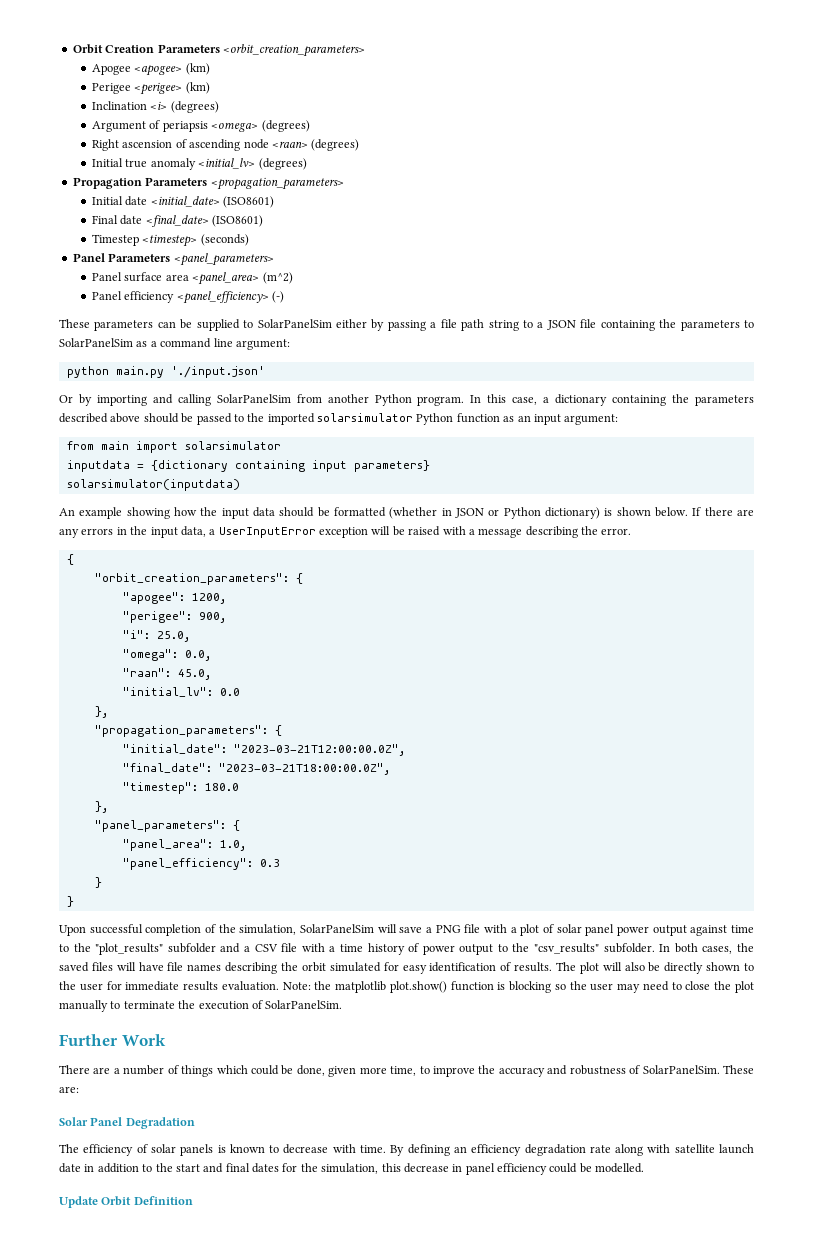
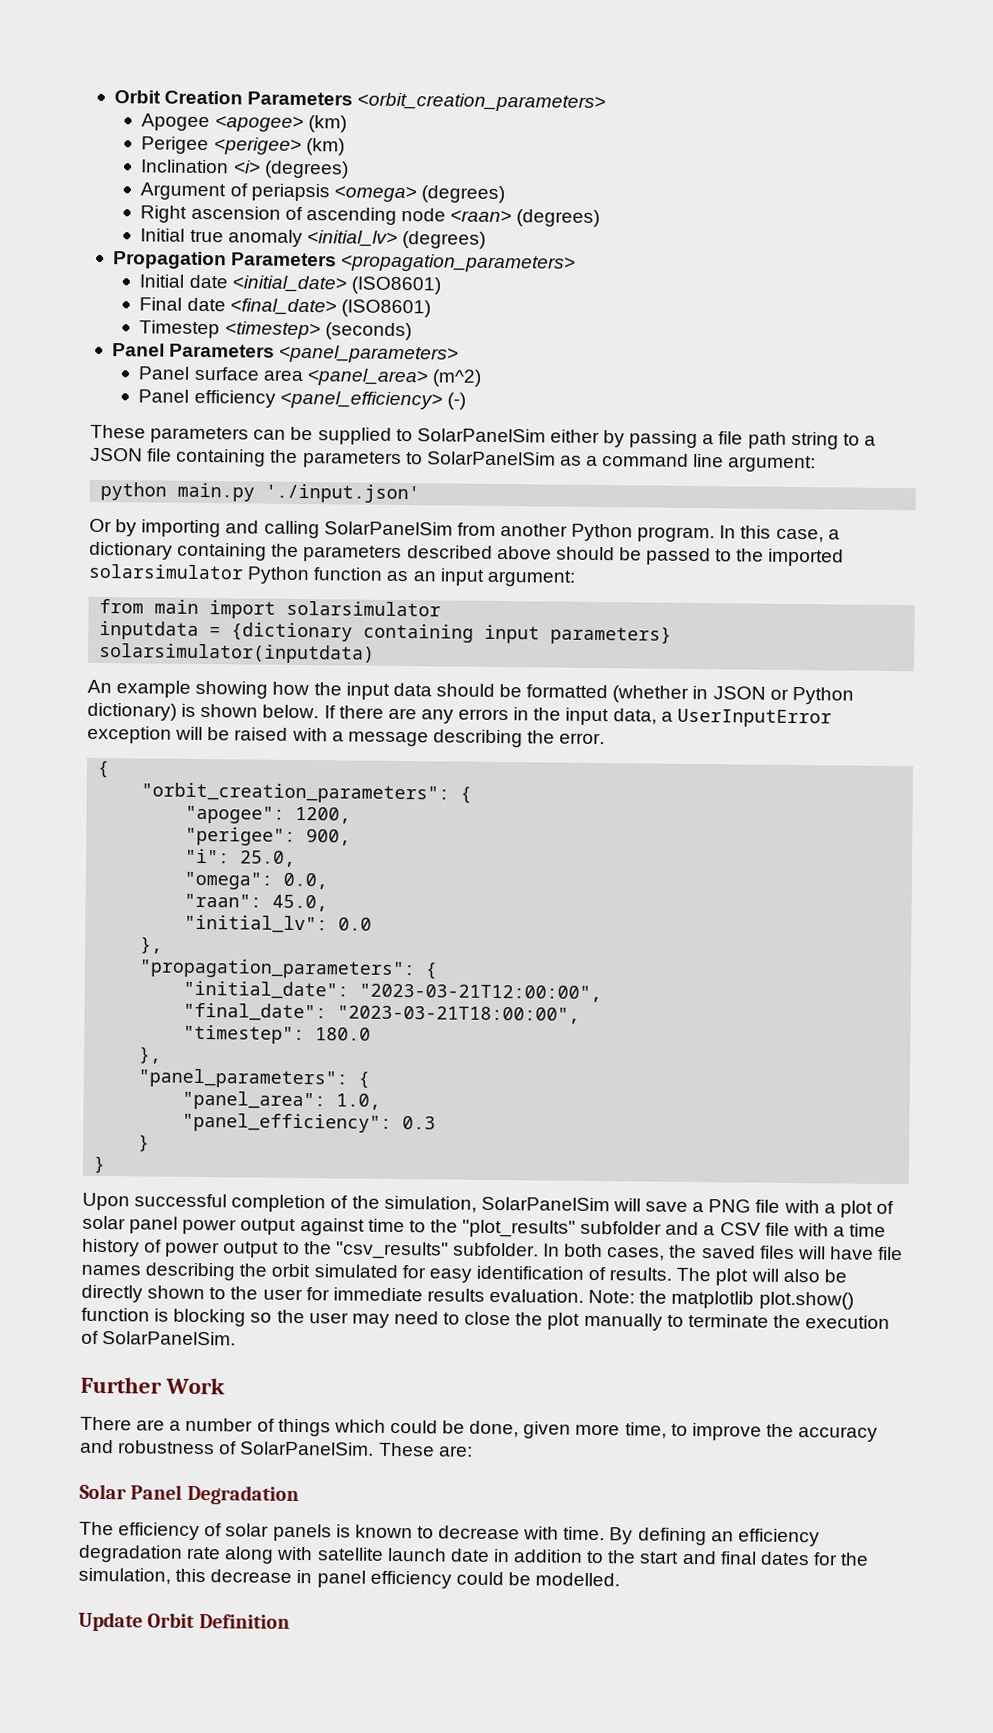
[233,744,405,756] "2023-03-21T12:00:00.0Z", -> [359,983,603,1003] "2023-03-21T12:00:00",
[218,763,390,775] "2023-03-21T18:00:00.0Z", -> [337,1005,581,1024] "2023-03-21T18:00:00",

